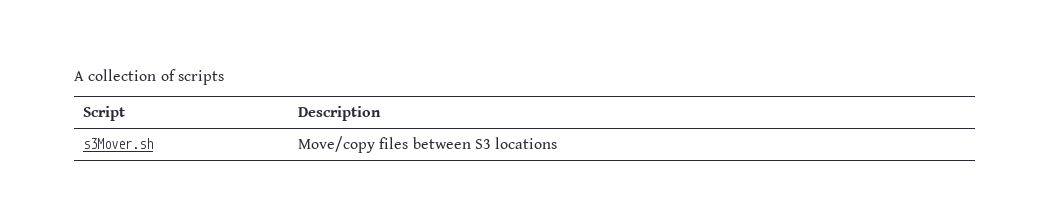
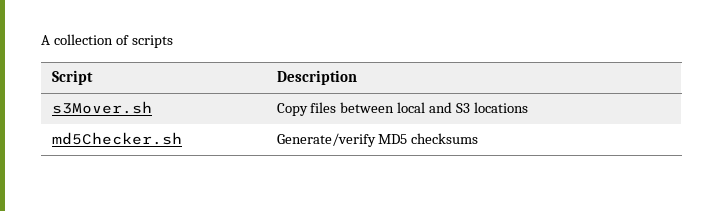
[297,136,375,153] Move/copy -> [276,103,308,116] Copy
(471, 143) none -> [397,102,453,113] local and
(558, 143) none -> [51,132,182,145] [276,133,479,147] // md5Checker.sh | Generate/verify MD5 checksums

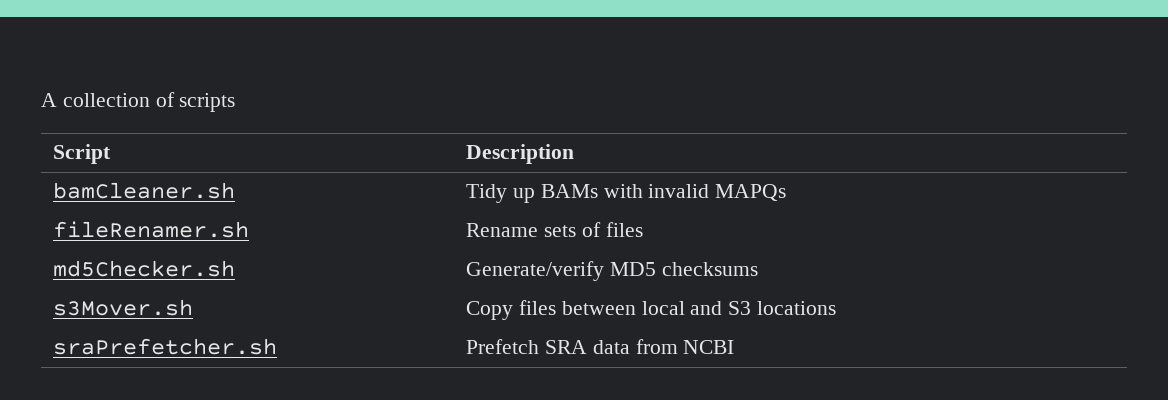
(357, 77) none -> [53,182,236,199] [466,184,787,203] [53,221,250,238] [466,222,643,237] [53,260,236,277] [466,261,758,281] // bamCleaner.sh | Tidy up BAMs with invalid MAPQs // fileRenamer.sh | Rename sets of files // md5Checker.sh | Generate/verify MD5 checksums
[51,132,182,145] [276,133,479,147] md5Checker.sh | Generate/verify MD5 checksums -> [53,338,278,355] [466,339,735,354] sraPrefetcher.sh | Prefetch SRA data from NCBI

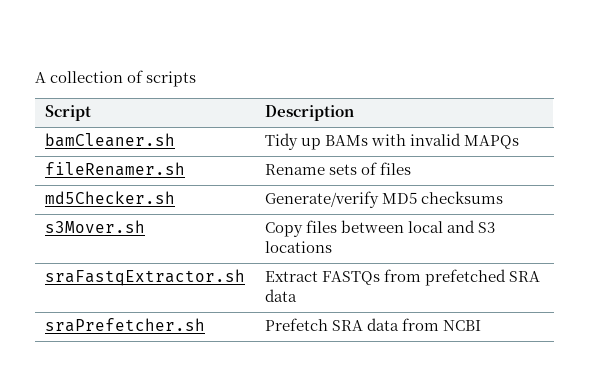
(837, 308) none -> [44,269,245,286] [264,269,540,286] [264,289,297,302] // sraFastqExtractor.sh | Extract FASTQs from prefetched SRA data

